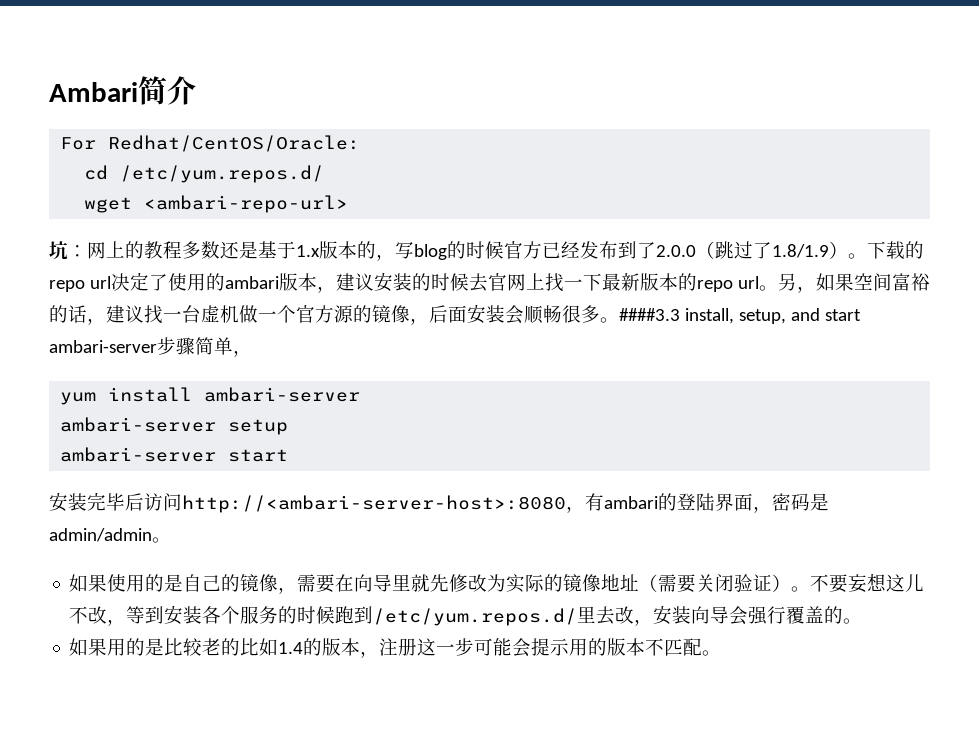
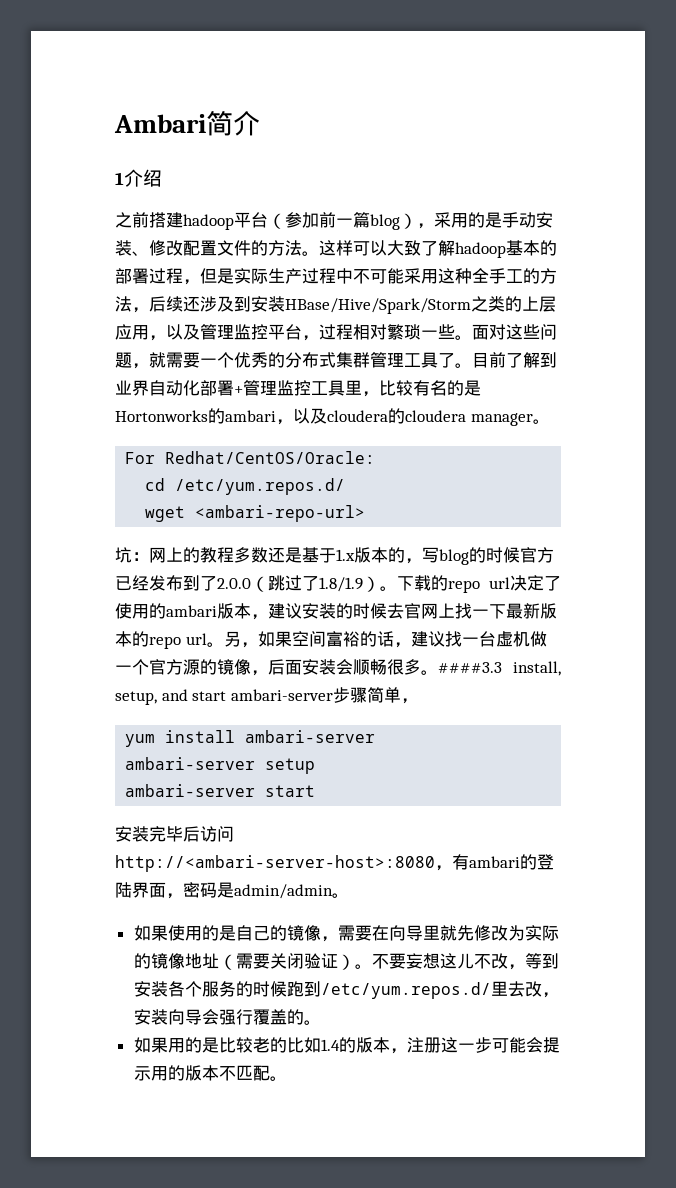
(196, 90) none -> [115,169,162,187] [115,212,553,230] [115,240,557,258] [115,268,557,285] [115,296,556,314] [115,324,557,341] [115,352,557,369] [115,380,481,397] [115,408,550,426] // 1介绍 // 之前搭建hadoop平台（参加前一篇blog），采用的是手动安装、修改配置文件的方法。这样可以大致了解hadoop基本的部署过程，但是实际生产过程中不可能采用这种全手工的方法，后续还涉及到安装HBase/Hive/Spark/Storm之类的上层应用，以及管理监控平台，过程相对繁琐一些。面对这些问题，就需要一个优秀的分布式集群管理工具了。目前了解到业界自动化部署+管理监控工具里，比较有名的是Hortonworks的ambari，以及cloudera的cloudera manager。

